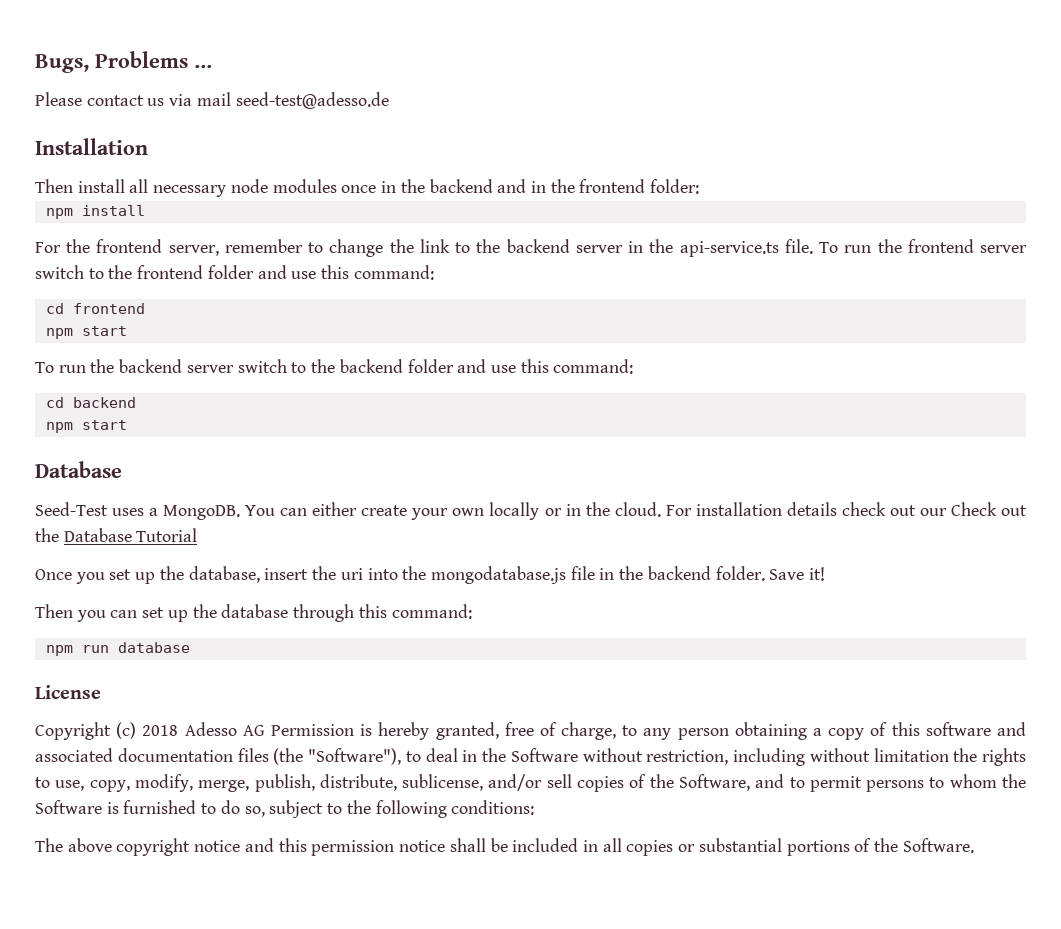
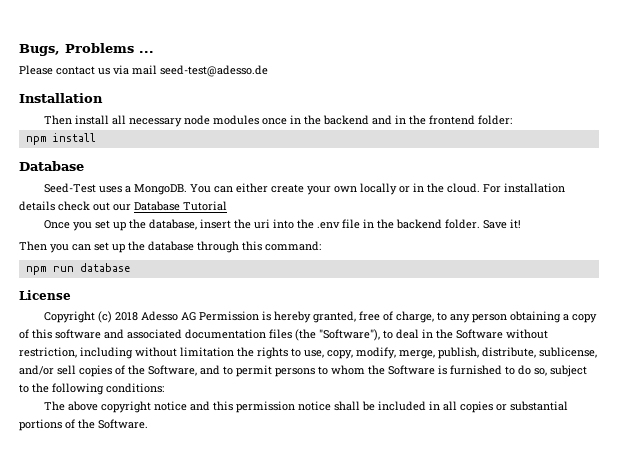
[35,239,1027,257] [35,265,434,280] [45,303,145,314] [45,326,127,339] [35,359,634,374] [45,397,136,408] [45,420,127,433] // For the frontend server, remember to change the link to the backend server in the api-service.ts file. To run the frontend server switch to the frontend folder and use this command: // cd frontend // npm start // To run the backend server switch to the backend folder and use this command: // cd backend // npm start -> (96, 137) none
[950,502,1027,516] [35,528,59,542] Check out the -> (131, 207) none
[430,566,566,584] mongodatabase.js -> [316,222,340,229] .env

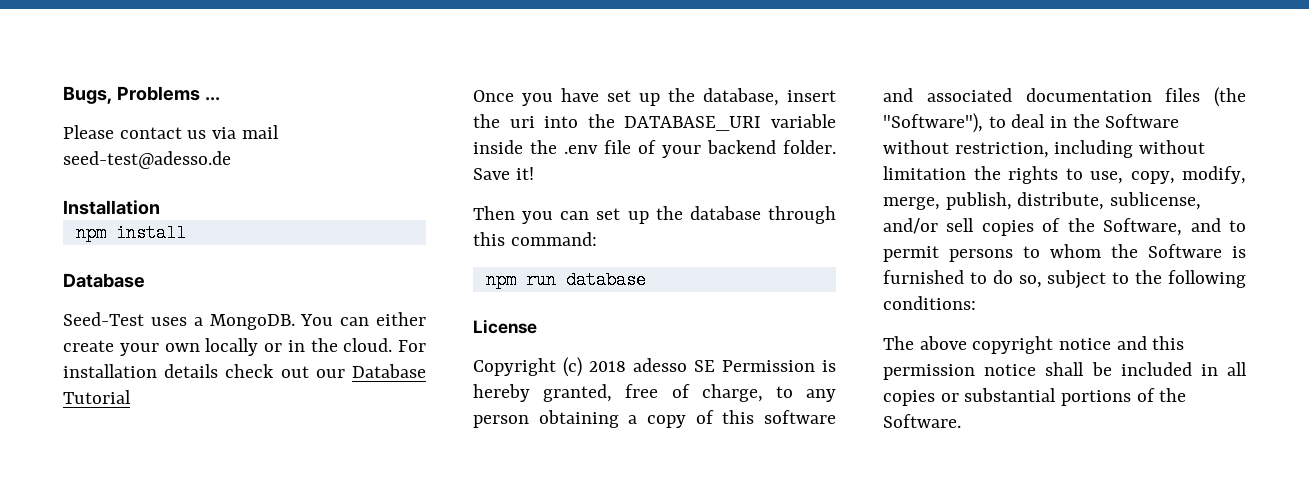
[43,115,512,127] // Then install all necessary node modules once in the backend and in the frontend folder: -> (160, 207) none
(92, 226) none -> [561,88,599,102] have
[316,219,394,229] .env file in the -> [624,114,836,131] [473,140,701,158] DATABASE_URI variable inside the .env file of your
[140,311,196,321] Adesso AG -> [633,358,715,372] adesso SE

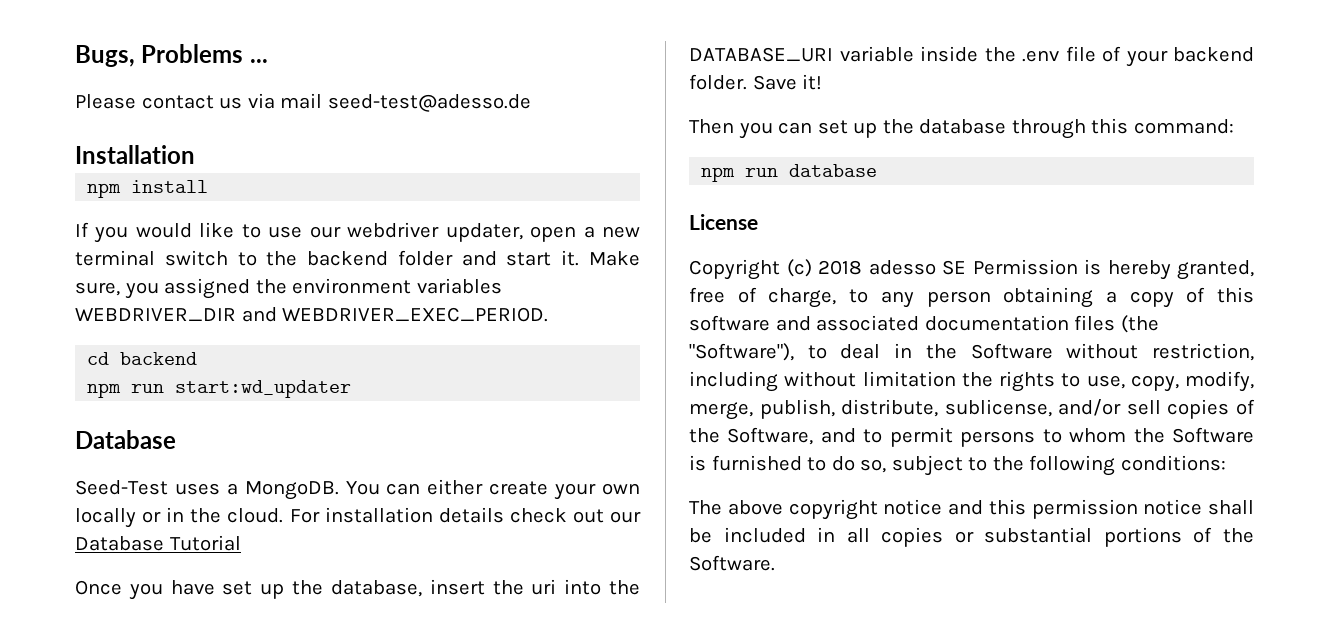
(186, 233) none -> [75,222,640,243] [75,250,640,266] [75,278,502,299] [75,307,549,322] [87,352,198,365] [87,380,352,398] // If you would like to use our webdriver updater, open a new terminal switch to the backend folder and start it. Make sure, you assigned the environment variables WEBDRIVER_DIR and WEBDRIVER_EXEC_PERIOD. // cd backend // npm run start:wd_updater

